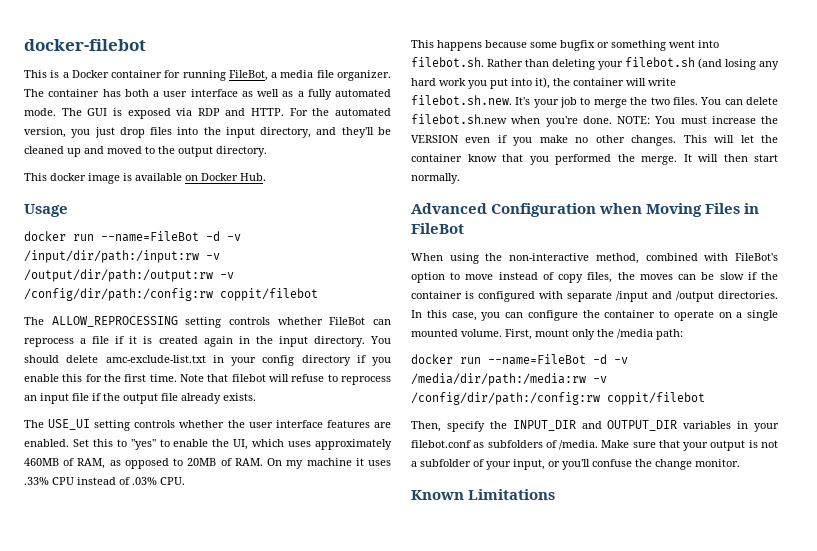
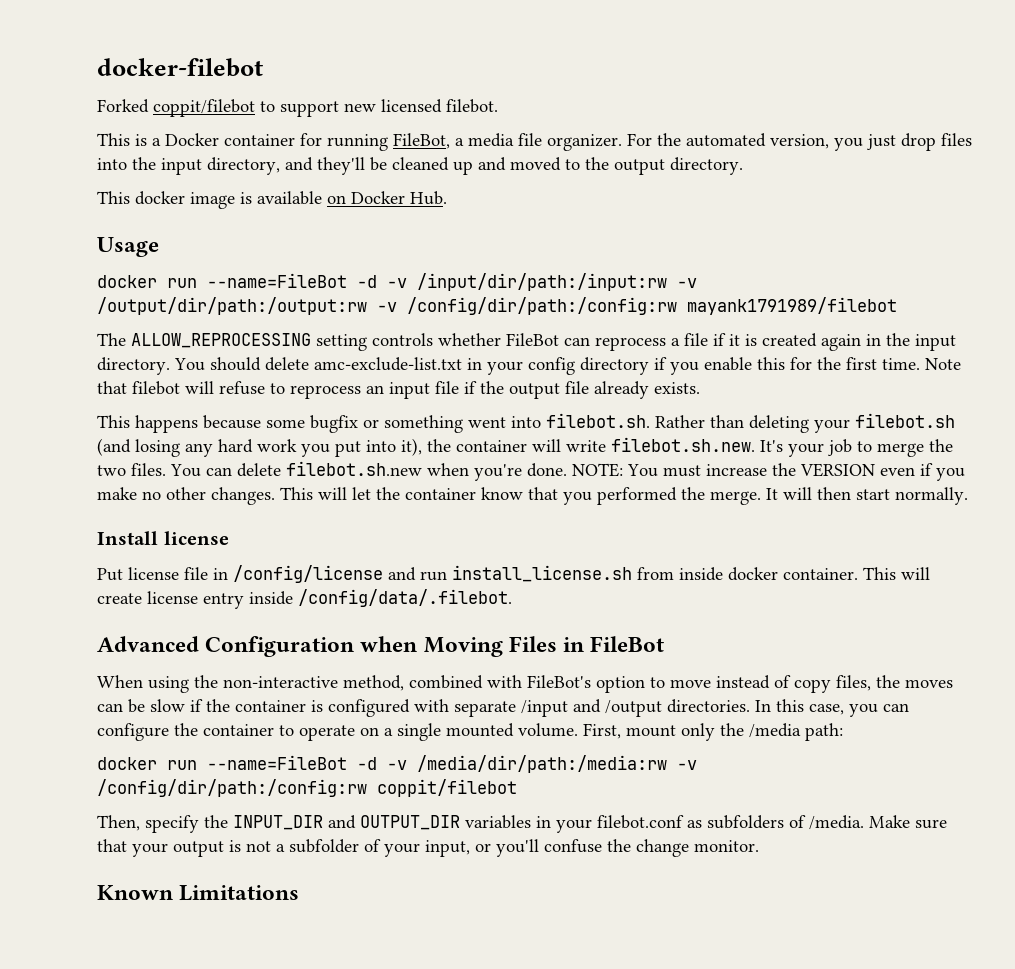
(146, 45) none -> [97,99,498,117] // Forked coppit/filebot to support new licensed filebot.
[24,89,391,100] [24,108,285,119] The container has both a user interface as well as a fully automated mode. The GUI is exposed via RDP and HTTP. -> (622, 142) none
[220,288,318,301] coppit/filebot -> [687,297,897,315] mayank1791989/filebot
[24,419,391,431] [24,439,392,450] [24,458,391,469] [24,477,185,485] // The USE_UI setting controls whether the user interface features are enabled. Set this to "yes" to enable the UI, which uses approximately 460MB of RAM, as opposed to 20MB of RAM. On my machine it uses .33% CPU instead of .03% CPU. -> (700, 388) none
(460, 178) none -> [97,531,229,545] [97,565,930,583] [97,589,512,609] // Install license // Put license file in /config/license and run install_license.sh from inside docker container. This will create license entry inside /config/data/.filebot.

